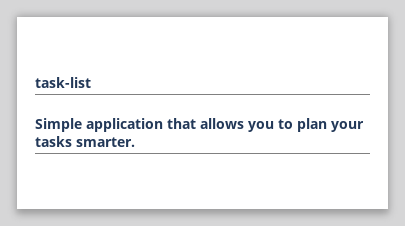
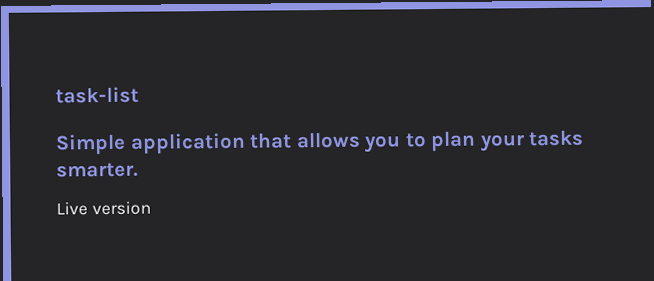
(135, 142) none -> [56,200,152,216] // Live version

